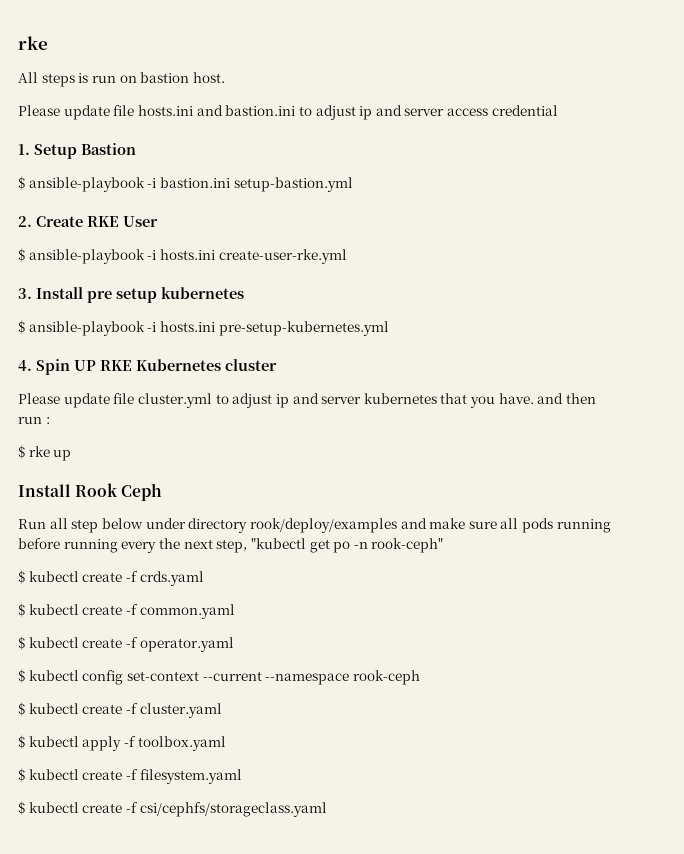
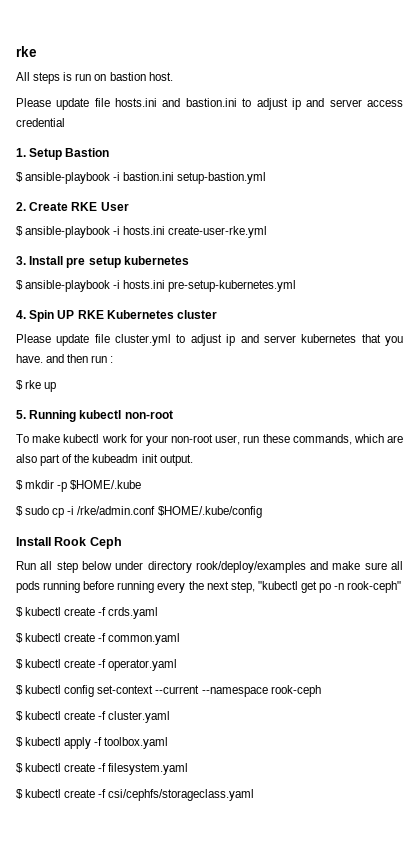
(72, 455) none -> [16,410,173,422] [16,434,404,446] [16,454,193,466] [16,480,142,492] [16,506,262,518] // 5. Running kubectl non-root // To make kubectl work for your non-root user, run these commands, which are also part of the kubeadm init output. // $ mkdir -p $HOME/.kube // $ sudo cp -i /rke/admin.conf $HOME/.kube/config

